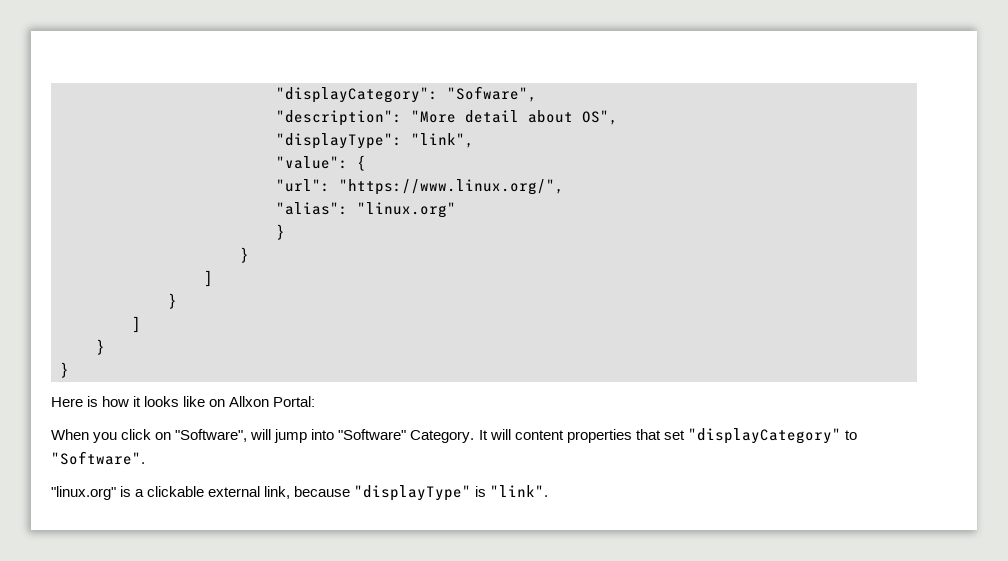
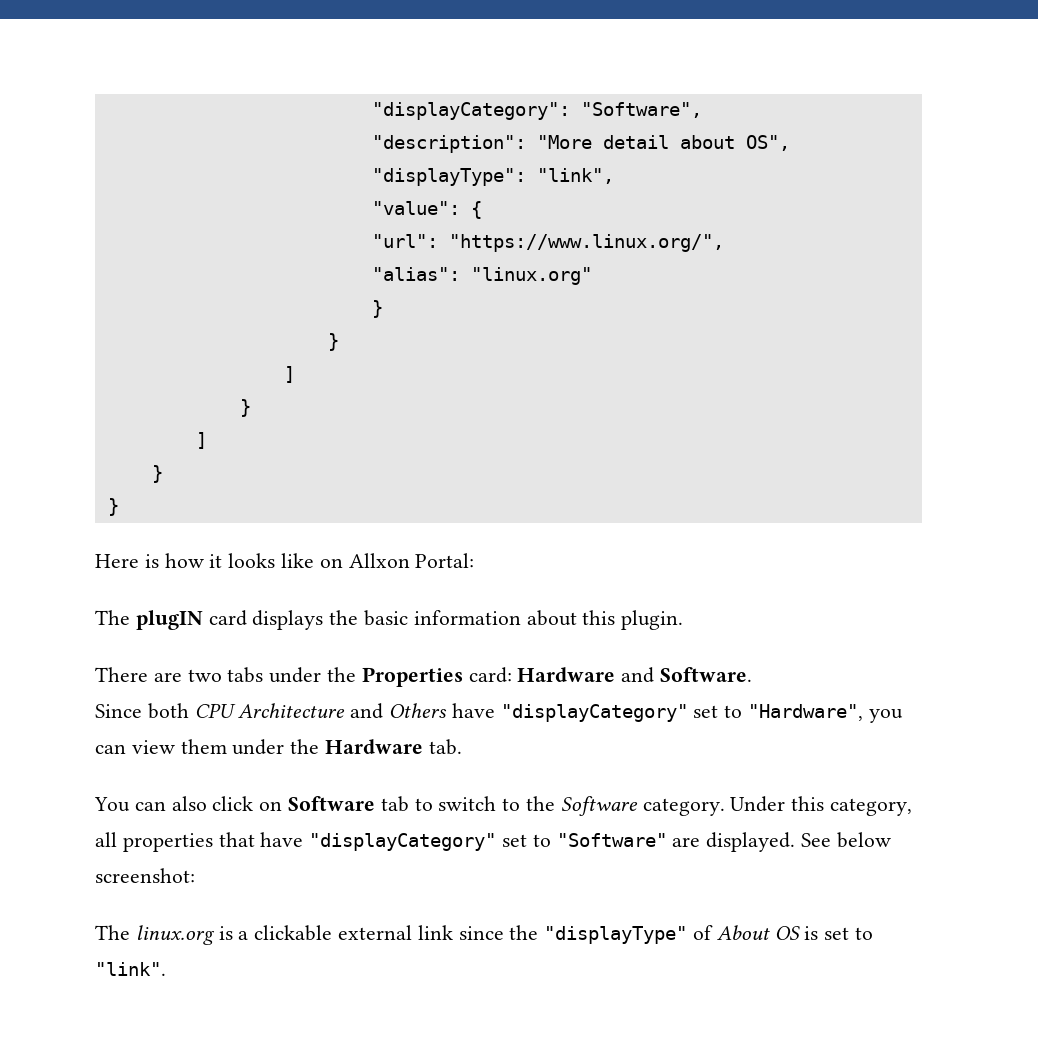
[447,86,537,102] "Sofware", -> [580,102,702,118] "Software",
[51,428,857,444] [51,451,145,465] [51,485,487,501] When you click on "Software", will jump into "Software" Category. It will content properties that set "displayCategory" to "Software". // "linux.org" is a clickable external link, because "displayType" is -> [95,610,684,630] [95,667,753,687] [95,703,903,723] [95,739,462,755] [94,796,913,816] [95,832,891,852] [95,868,195,883] [95,925,874,945] The plugIN card displays the basic information about this plugin. // There are two tabs under the Properties card: Hardware and Software. // Since both CPU Architecture and Others have "displayCategory" set to "Hardware", you can view them under the Hardware tab. // You can also click on Software tab to switch to the Software category. Under this category, all properties that have "displayCategory" set to "Software" are displayed. See below screenshot: // The linux.org is a clickable external link since the "displayType" of About OS is set to

